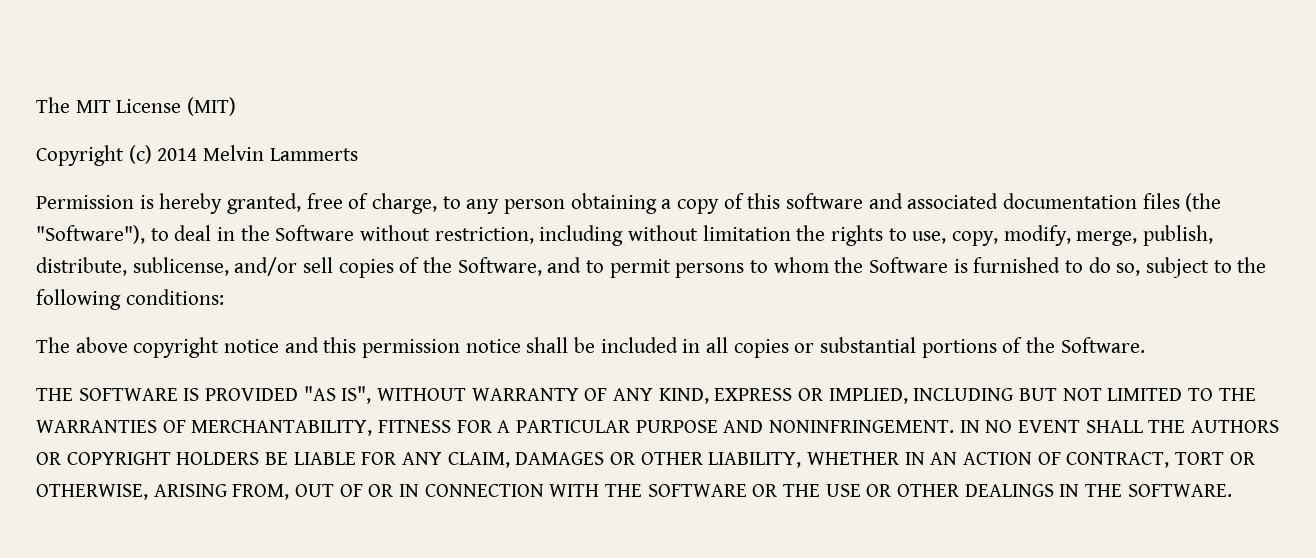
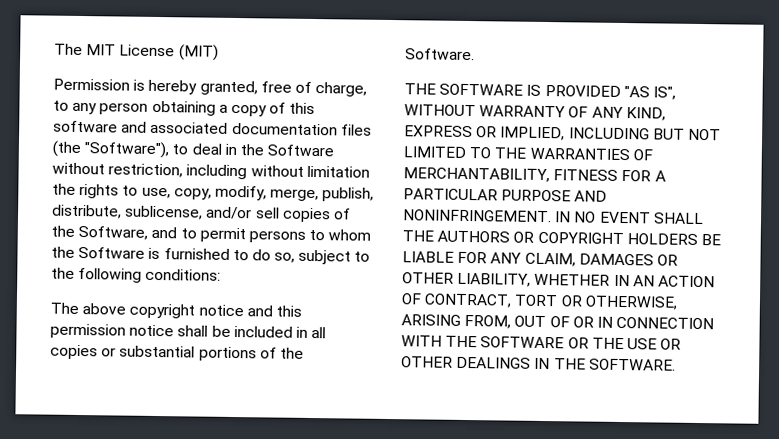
[36,145,358,166] // Copyright (c) 2014 Melvin Lammerts -> (219, 52) none

